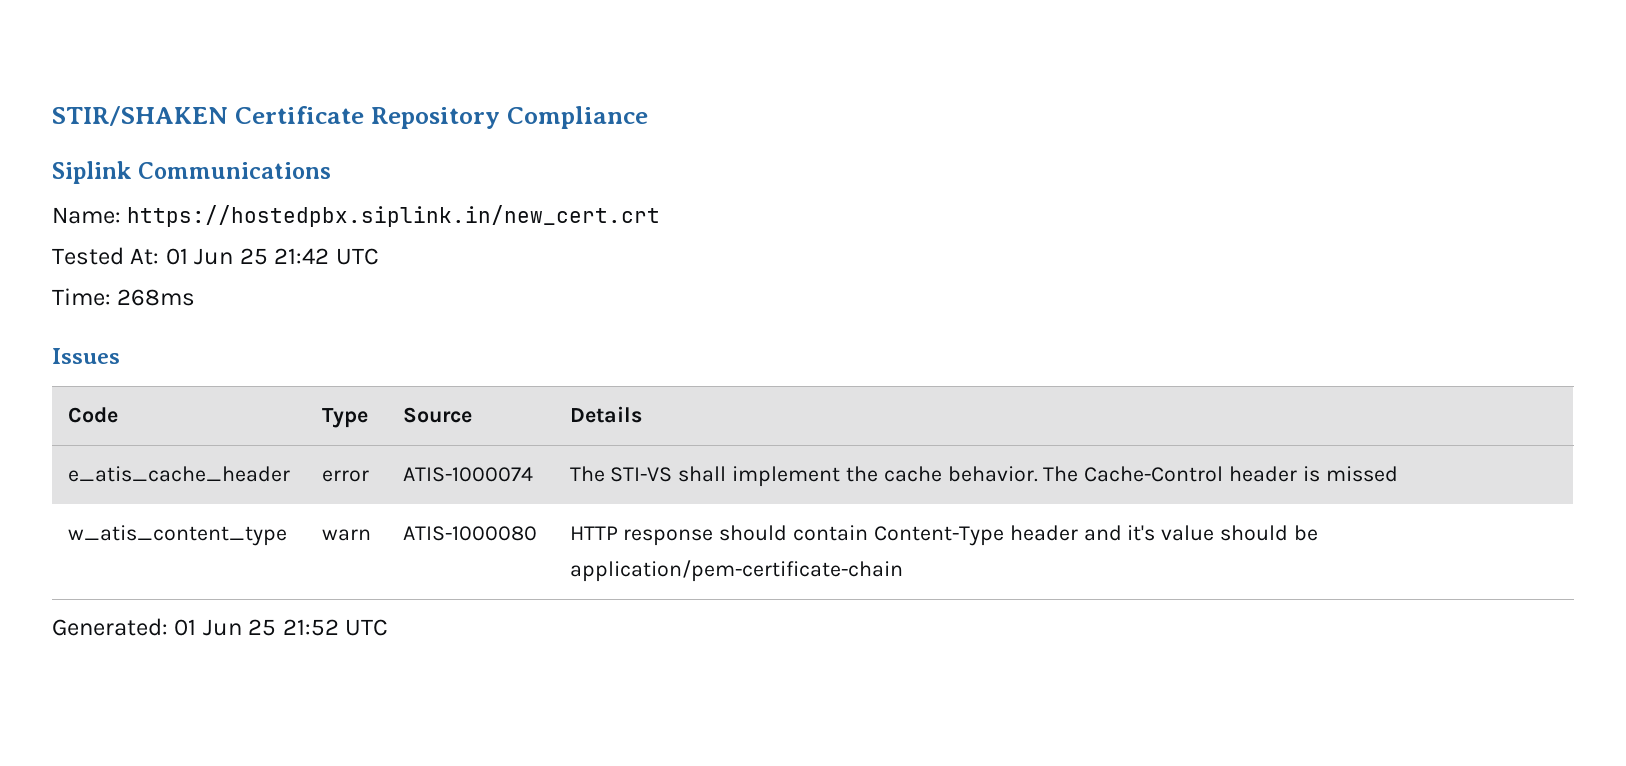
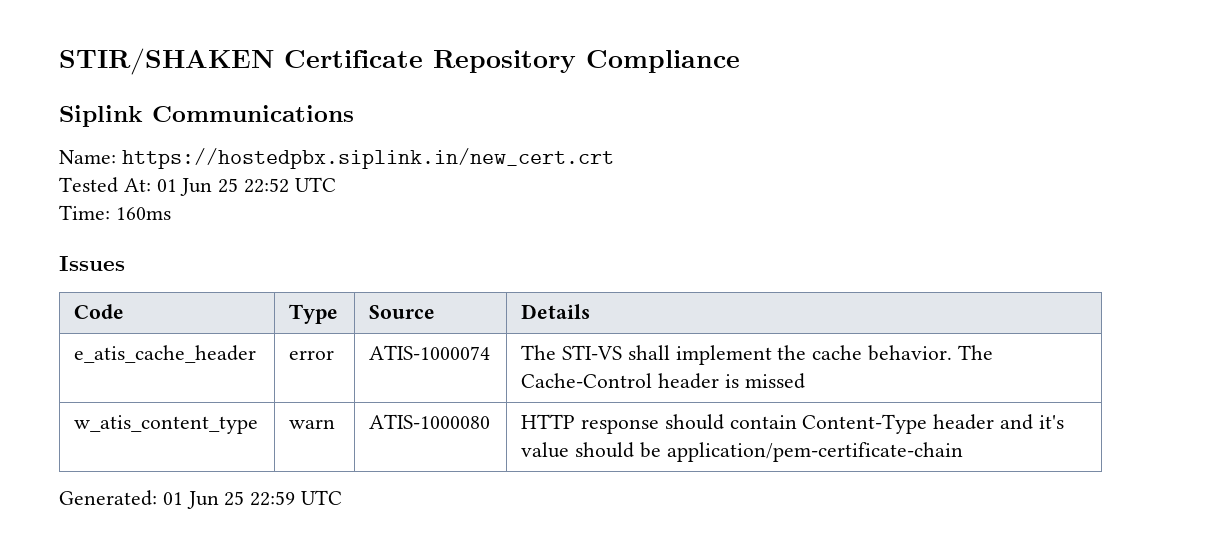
[274,248,330,264] 21:42 -> [244,178,290,193] 22:52
[117,289,196,306] 268ms -> [115,207,171,220] 160ms
[282,619,339,636] 21:52 -> [250,491,296,506] 22:59

